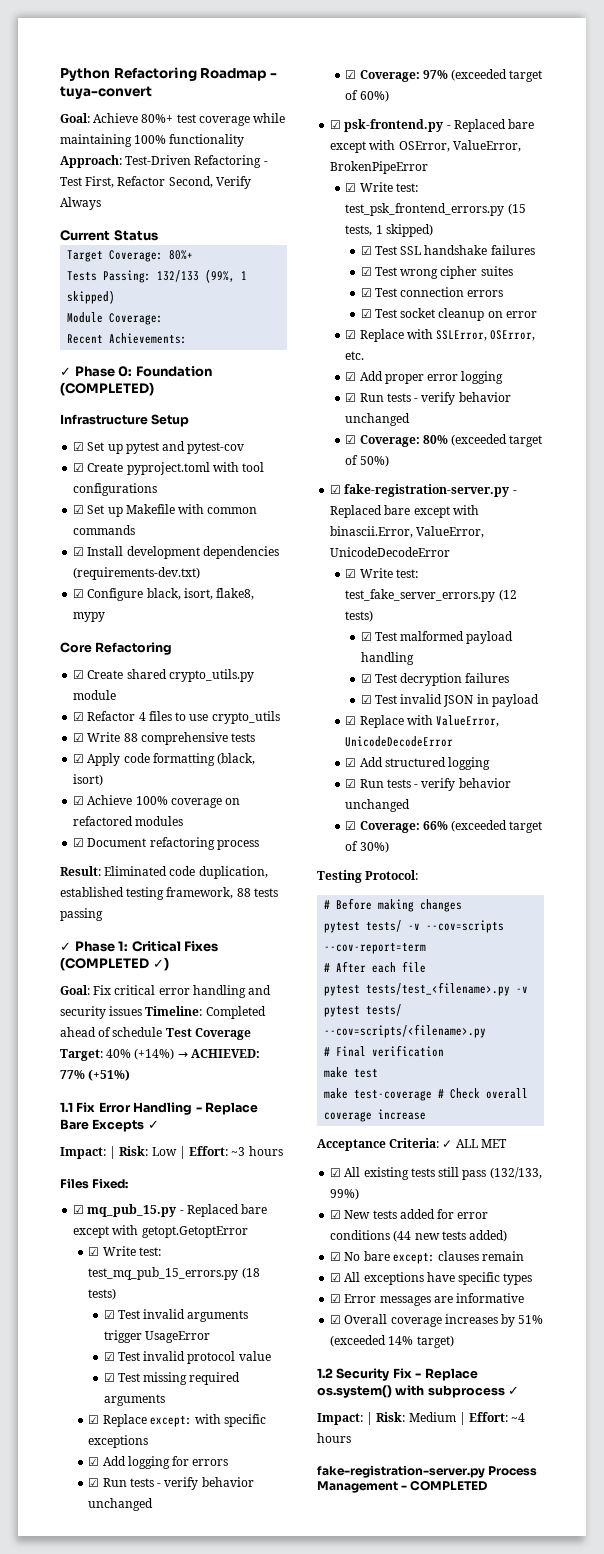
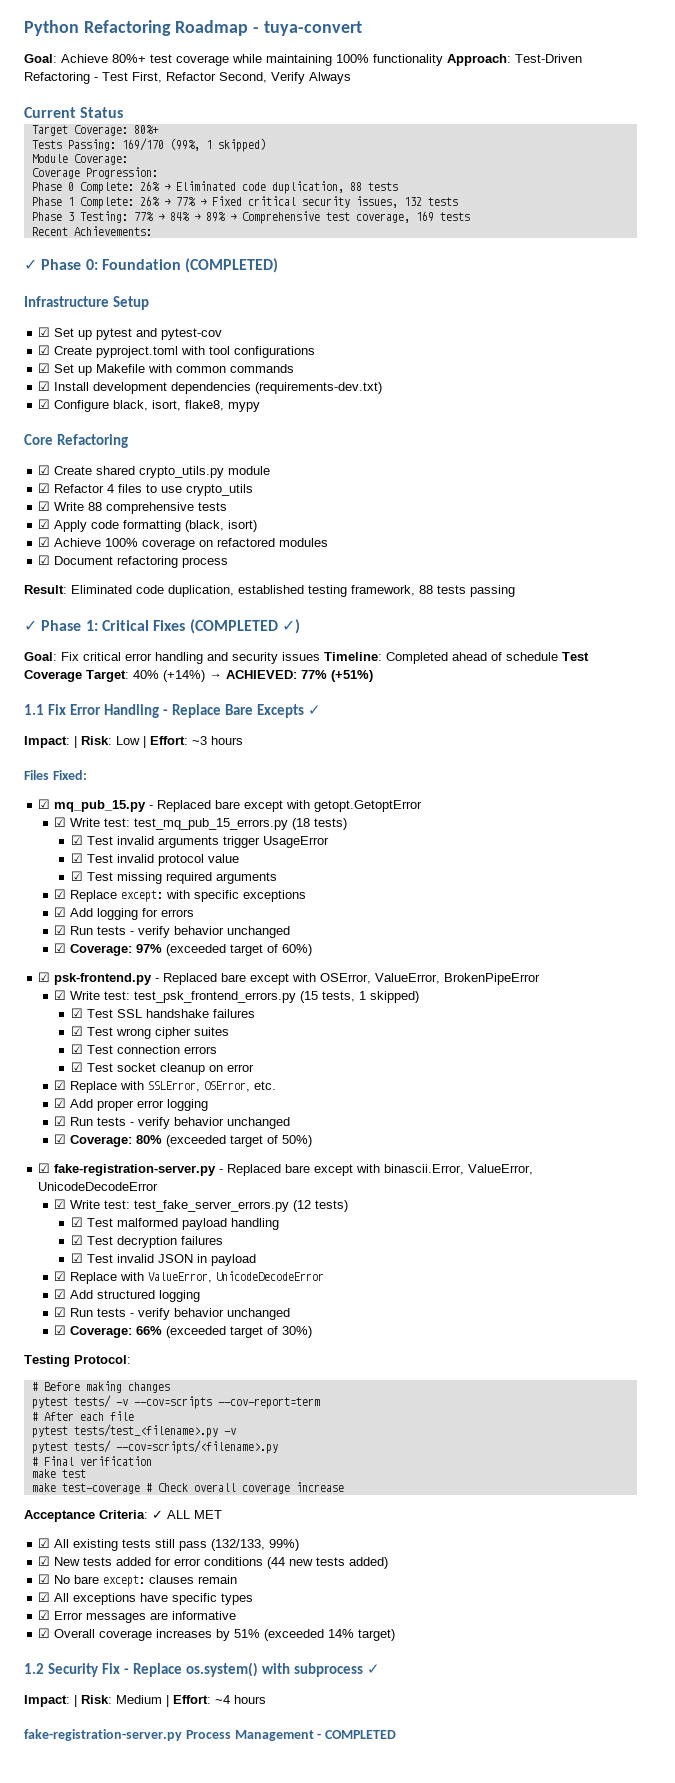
[157,270,200,282] 132/133 -> [121,138,164,151] 169/170
(164, 319) none -> [31,167,158,179] [31,181,398,194] [31,196,458,209] [31,211,470,224] // Coverage Progression: // Phase 0 Complete: 26% → Eliminated code duplication, 88 tests // Phase 1 Complete: 26% → 77% → Fixed critical security issues, 132 tests // Phase 3 Testing: 77% → 84% → 89% → Comprehensive test coverage, 169 tests

